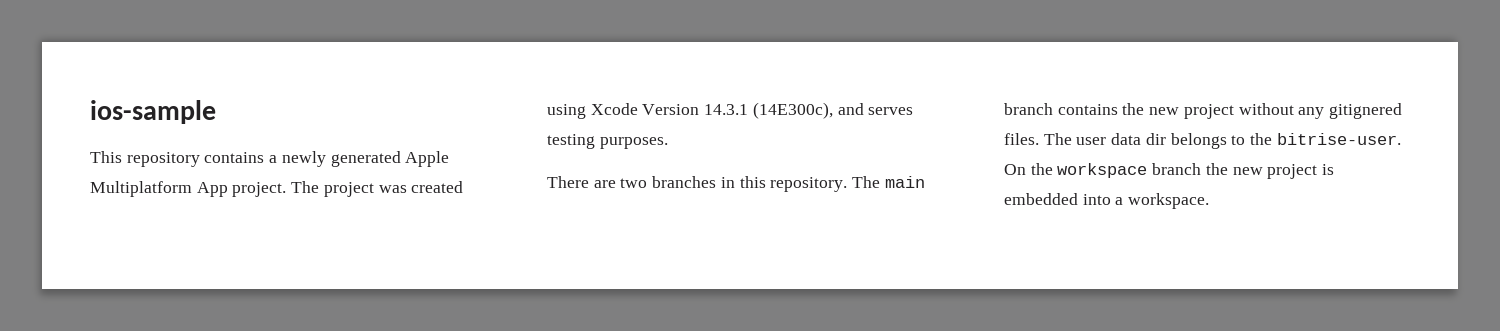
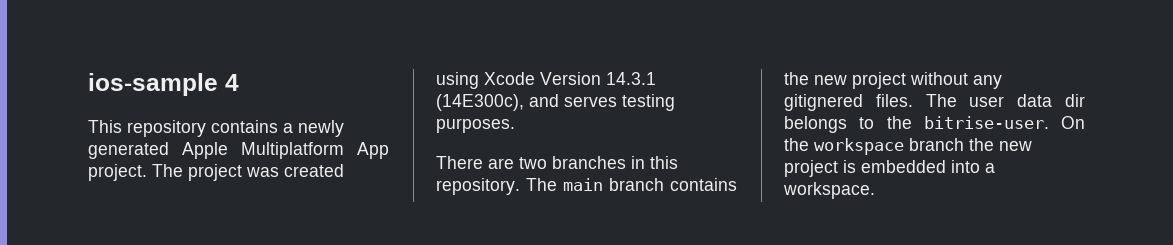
(216, 112) none -> [225,74,239,91] 4

